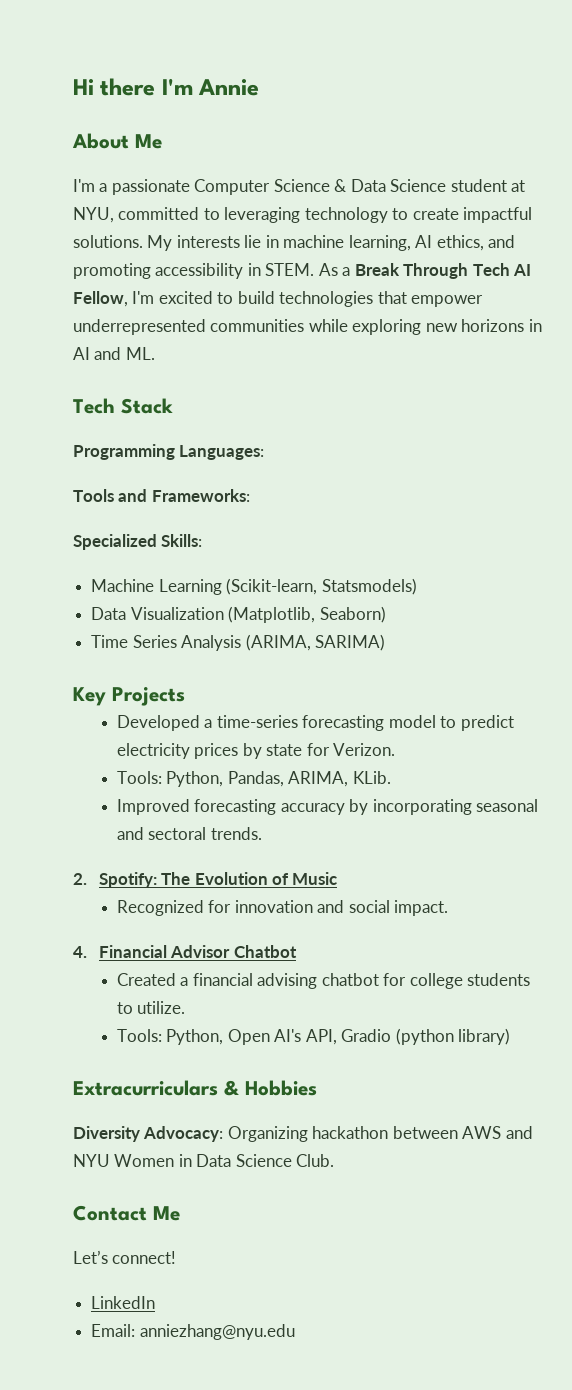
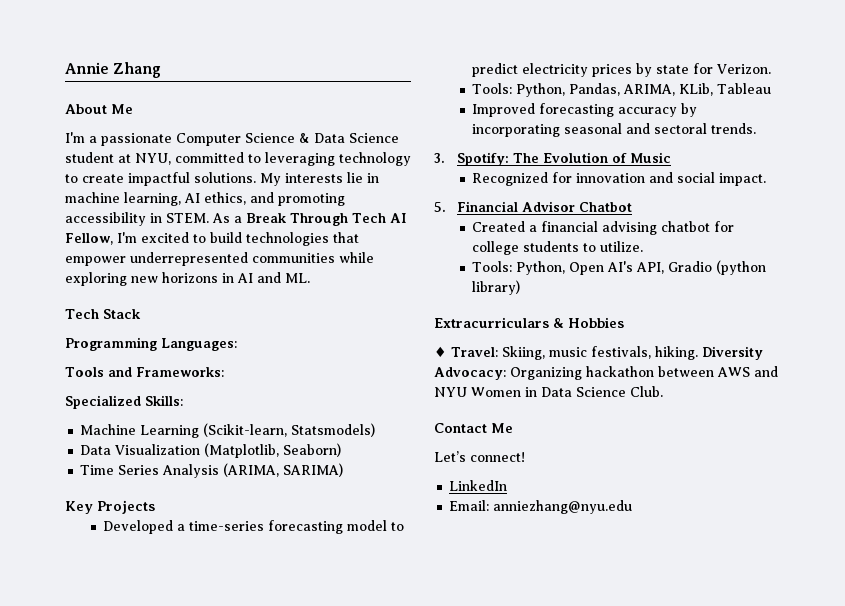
[73,78,193,96] Hi there I'm -> (65, 68) none
(260, 87) none -> [113,62,162,78] Zhang
[352,771,391,784] KLib. -> [679,83,772,96] KLib, Tableau
[73,873,87,885] 2. -> [434,153,445,163] 3.
[73,946,87,958] 4. -> [434,202,446,212] 5.
(317, 1088) none -> [434,346,698,360] ♦ Travel: Skiing, music festivals, hiking.

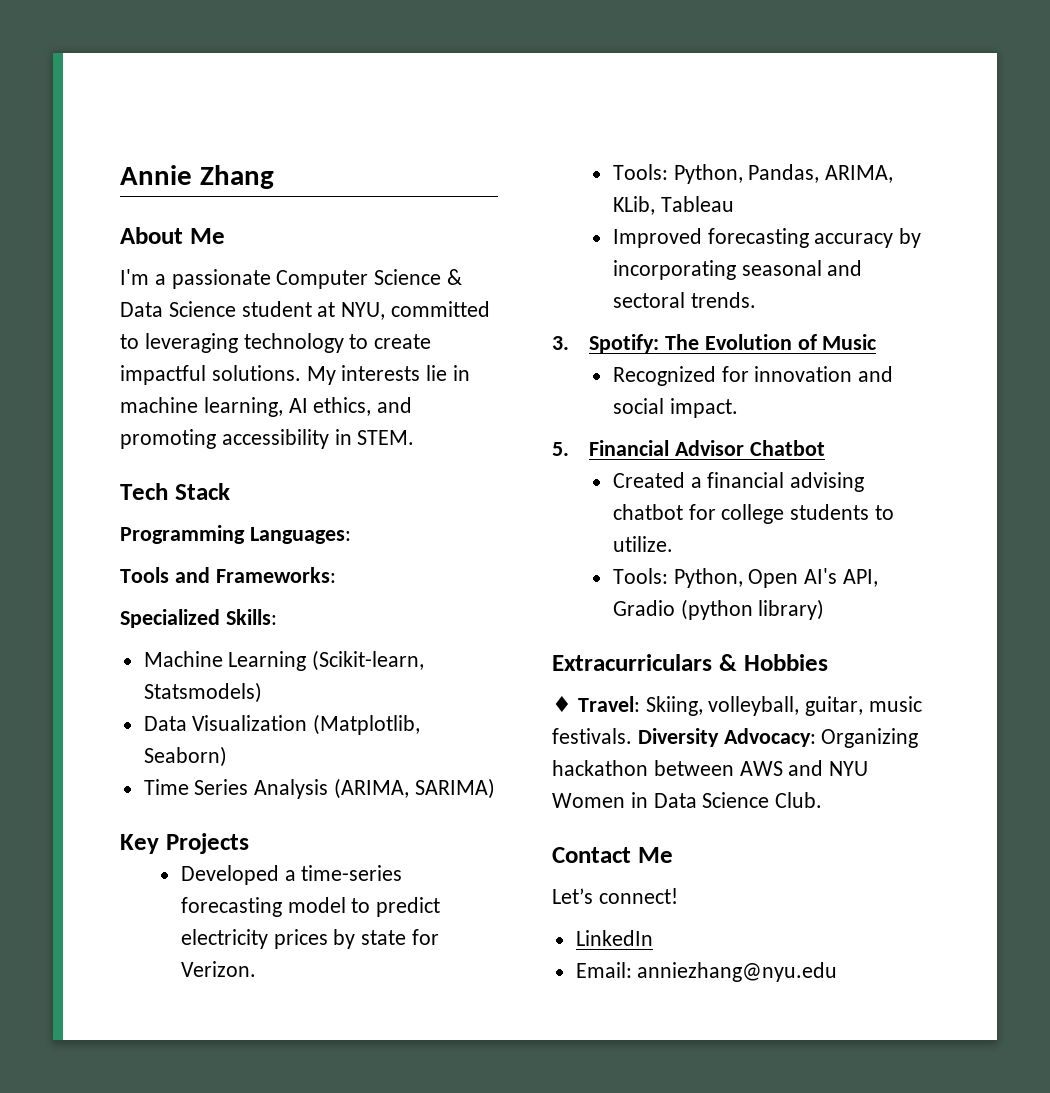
[212,213,406,226] [65,232,359,246] [65,252,374,266] [65,272,310,286] As a Break Through Tech AI Fellow, I'm excited to build technologies that empower underrepresented communities while exploring new horizons in AI and ML. -> (415, 437) none
[549,346,698,360] music festivals, hiking. -> [708,696,923,716] [552,728,632,744] volleyball, guitar, music festivals.

